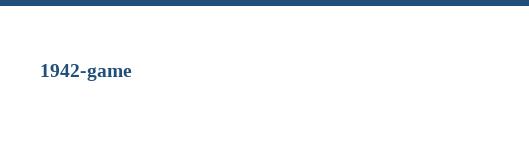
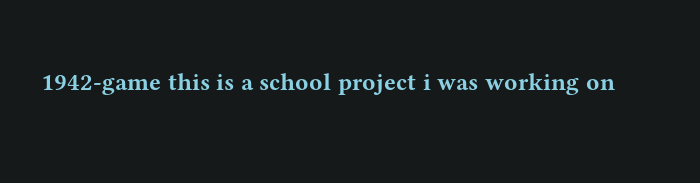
(132, 72) none -> [167,73,615,95] this is a school project i was working on

